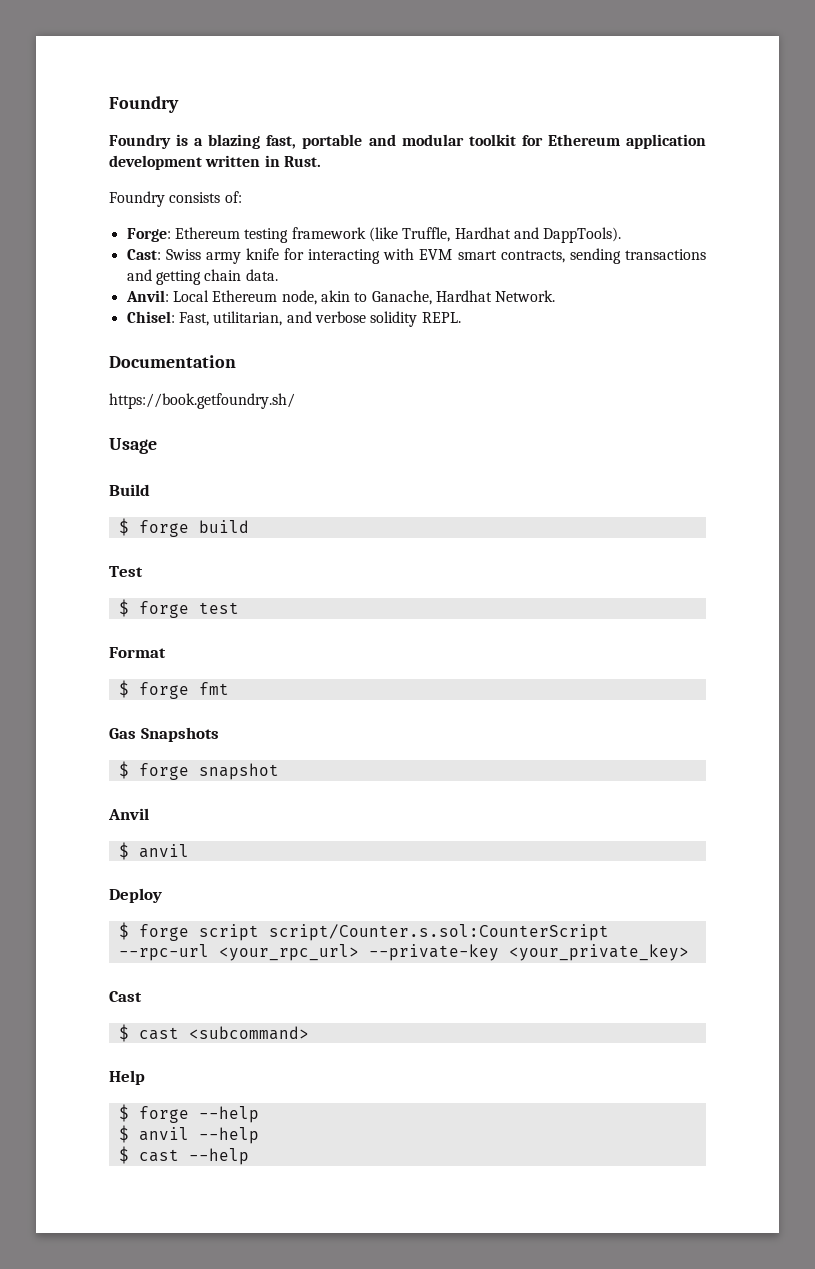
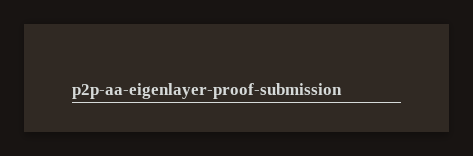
[109,96,179,113] [109,134,706,149] [109,155,321,170] [109,191,242,207] [126,227,622,243] [126,248,706,264] [126,269,278,285] [125,290,556,305] [126,311,461,327] [109,355,236,368] [109,393,295,409] [109,438,157,454] [109,484,150,496] [118,518,249,537] [109,566,143,577] [118,599,239,618] [109,647,166,658] [118,680,229,699] [109,727,219,742] [118,761,279,780] [108,808,149,820] [118,842,189,860] [109,888,162,903] [118,922,609,941] [118,944,689,961] [109,991,142,1002] [118,1024,309,1042] [109,1070,145,1085] [118,1104,259,1123] [118,1125,259,1144] [118,1146,249,1165] Foundry // Foundry is a blazing fast, portable and modular toolkit for Ethereum application development written in Rust. // Foundry consists of: // Forge: Ethereum testing framework (like Truffle, Hardhat and DappTools). // Cast: Swiss army knife for interacting with EVM smart contracts, sending transactions and getting chain data. // Anvil: Local Ethereum node, akin to Ganache, Hardhat Network. // Chisel: Fast, utilitarian, and verbose solidity REPL. // Documentation // https://book.getfoundry.sh/ // Usage // Build // $ forge build // Test // $ forge test // Format // $ forge fmt // Gas Snapshots // $ forge snapshot // Anvil // $ anvil // Deploy // $ forge script script/Counter.s.sol:CounterScript --rpc-url <your_rpc_url> --private-key <your_private_key> // Cast // $ cast <subcommand> // Help // $ forge --help // $ anvil --help // $ cast --help -> [72,83,342,99] p2p-aa-eigenlayer-proof-submission

